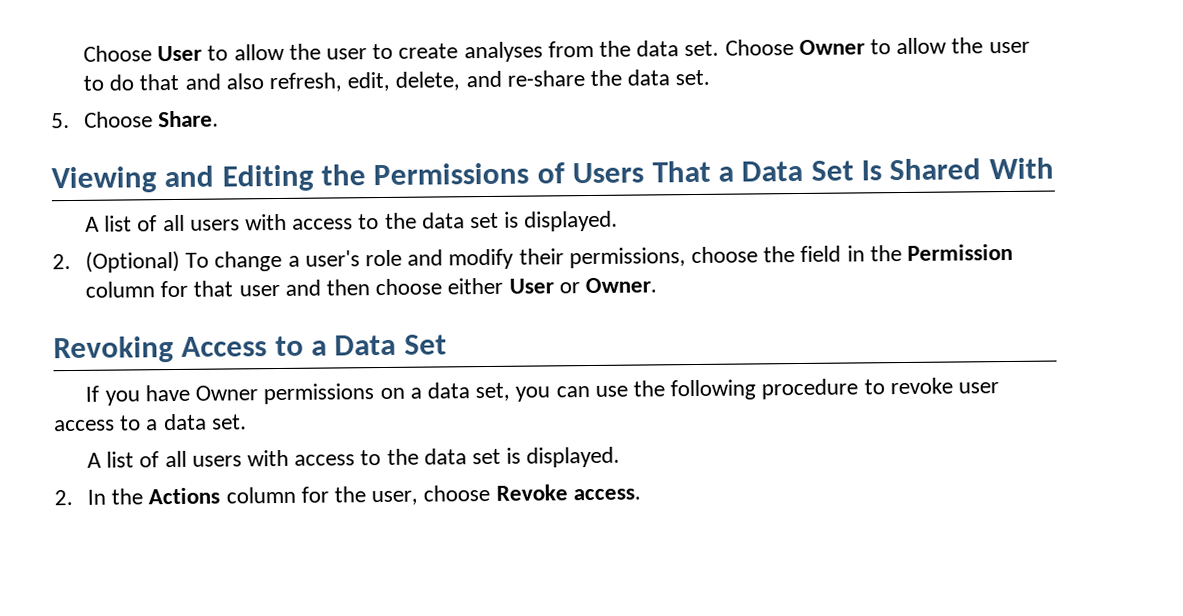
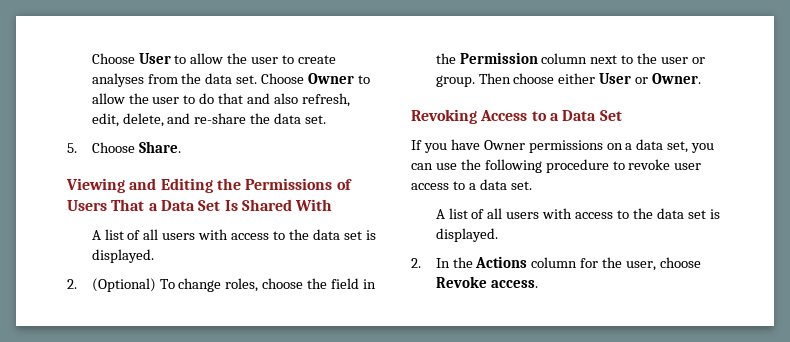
[287,247,686,270] a user's role and modify their permissions, -> [225,278,259,292] roles,
[160,279,370,298] for that user and then -> [590,53,706,64] [435,73,511,87] next to the user or group. Then

